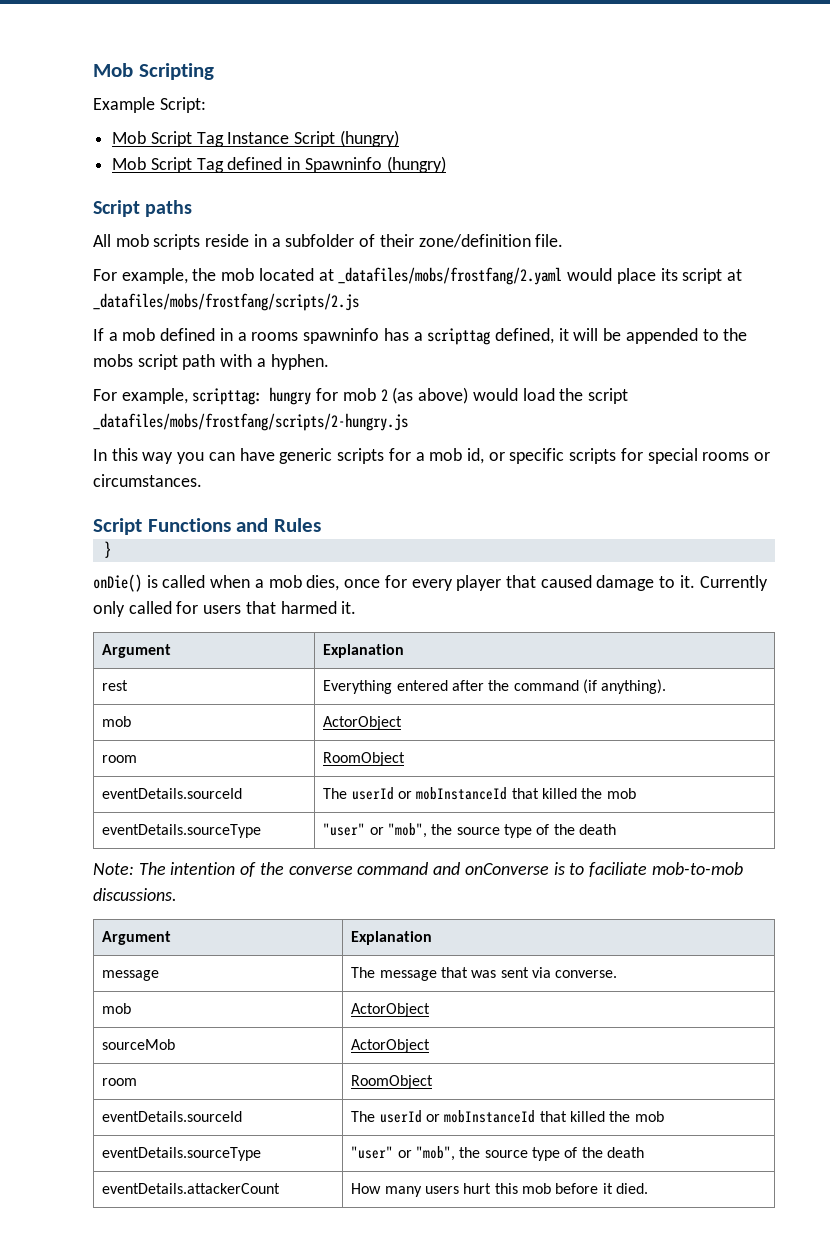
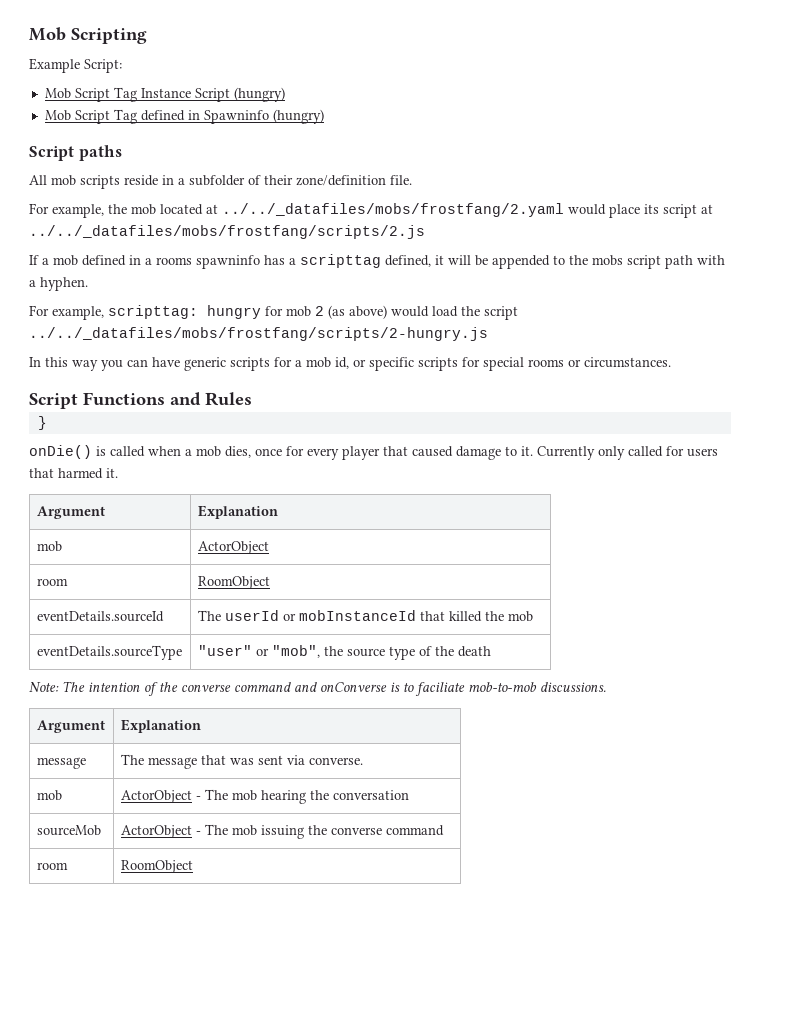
[338,267,563,285] _datafiles/mobs/frostfang/2.yaml -> [222,203,564,217] ../../_datafiles/mobs/frostfang/2.yaml
[93,293,359,311] _datafiles/mobs/frostfang/scripts/2.js -> [29,225,425,239] ../../_datafiles/mobs/frostfang/scripts/2.js
[93,413,408,431] _datafiles/mobs/frostfang/scripts/2-hungry.js -> [29,327,488,341] ../../_datafiles/mobs/frostfang/scripts/2-hungry.js
[102,680,129,691] [323,679,667,694] // rest | Everything entered after the command (if anything). -> (278, 512) none
[102,1039,176,1050] [351,1039,431,1053] [102,1078,138,1086] [351,1075,434,1089] [102,1111,243,1122] [351,1110,664,1123] [102,1147,262,1161] [351,1146,644,1161] [102,1183,281,1194] [351,1183,648,1197] // sourceMob | ActorObject // room | RoomObject // eventDetails.sourceId | The userId or mobInstanceId that killed the mob // eventDetails.sourceType | "user" or "mob", the source type of the death // eventDetails.attackerCount | How many users hurt this mob before it died. -> [195,789,409,804] [36,825,101,836] [120,824,444,839] [36,862,68,870] [120,860,193,873] - The mob hearing the conversation // sourceMob | ActorObject - The mob issuing the converse command // room | RoomObject

